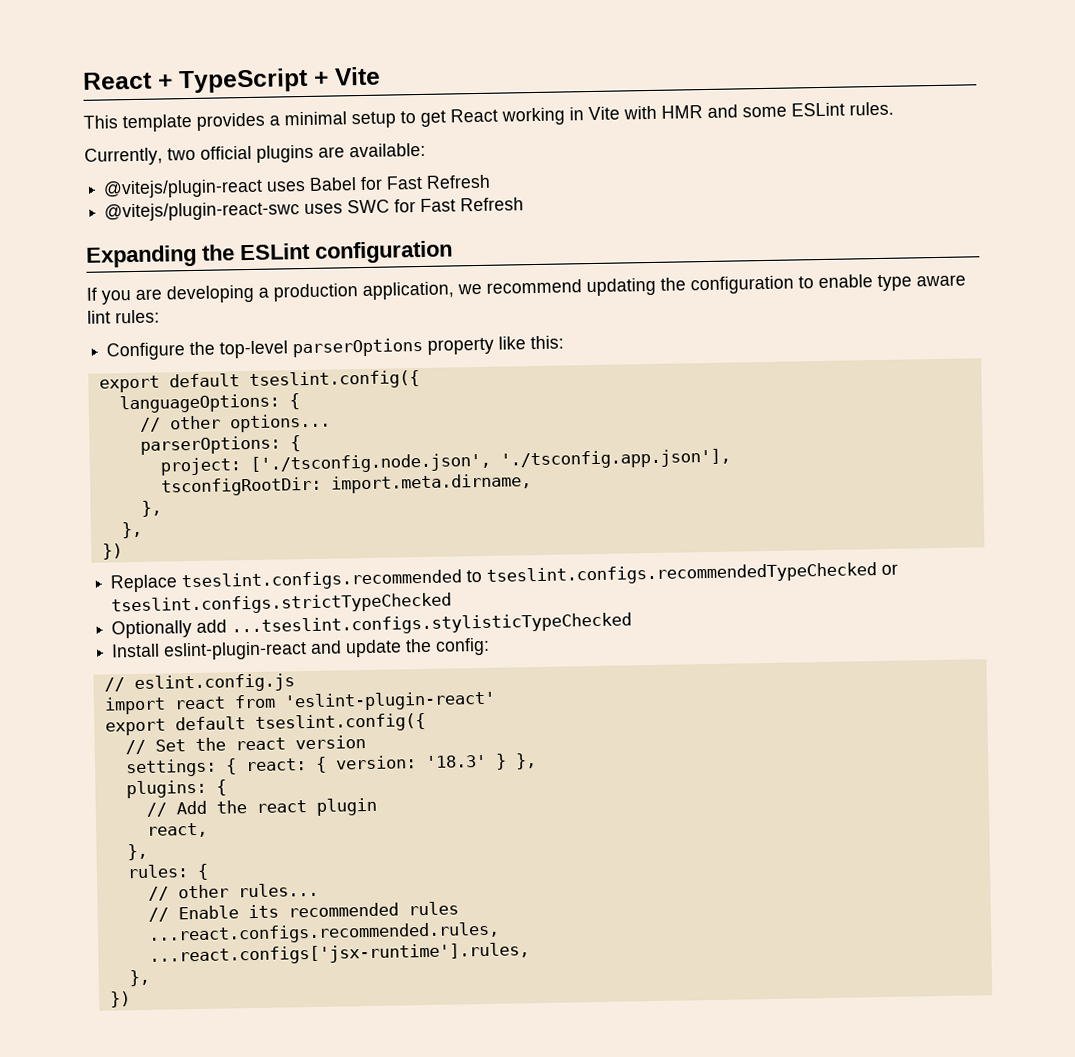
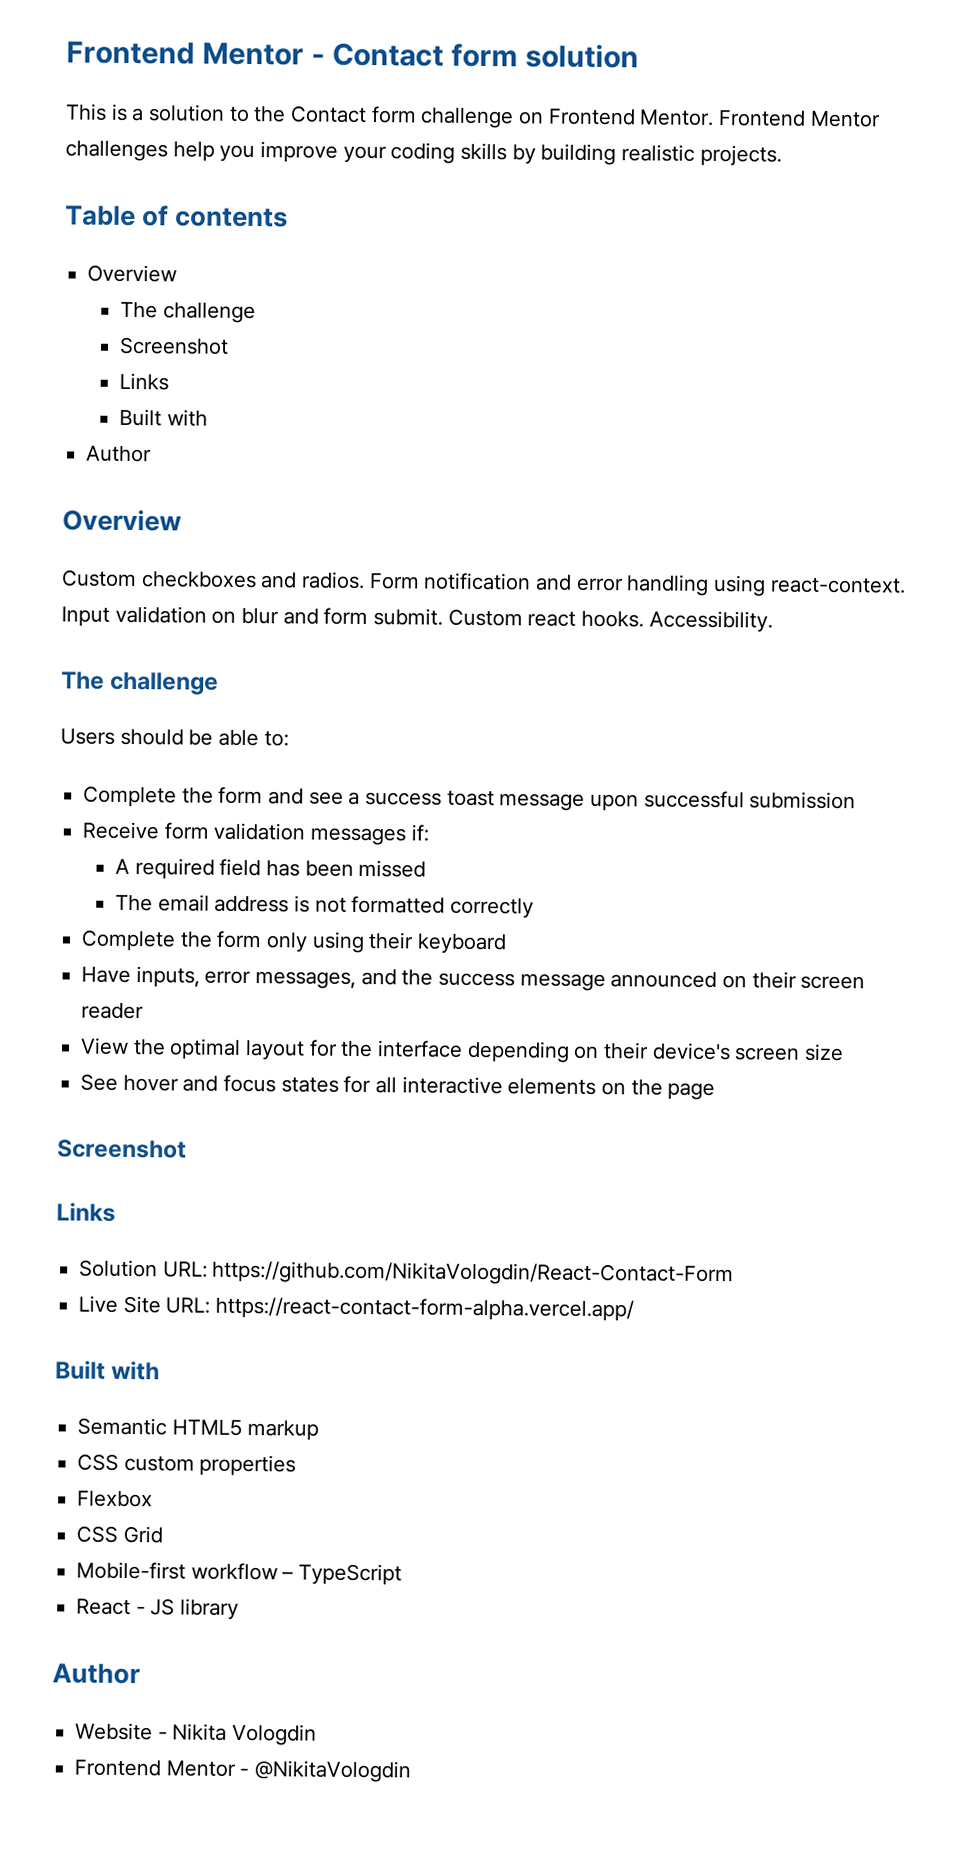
[82,66,381,94] [83,101,894,133] [84,142,426,166] [103,174,492,199] [104,197,525,222] [86,240,453,268] [86,274,966,305] [87,309,160,324] [106,335,565,361] [98,370,420,393] [118,393,300,414] [139,413,331,433] [139,435,301,455] [159,448,731,476] [160,473,532,497] [140,500,162,517] [120,521,143,539] [101,543,123,560] [110,562,899,593] [111,592,453,616] [111,612,633,639] [111,637,491,661] [103,673,295,694] [103,690,496,715] [104,712,426,736] [124,735,366,755] [124,753,537,778] [125,779,227,799] [145,797,377,817] [146,822,208,838] [126,843,148,861] [126,863,209,880] [147,882,319,901] [147,901,459,922] [147,921,500,945] [148,942,530,966] [128,969,150,987] [109,991,131,1008] React + TypeScript + Vite // This template provides a minimal setup to get React working in Vite with HMR and some ESLint rules. // Currently, two official plugins are available: // @vitejs/plugin-react uses Babel for Fast Refresh // @vitejs/plugin-react-swc uses SWC for Fast Refresh // Expanding the ESLint configuration // If you are developing a production application, we recommend updating the configuration to enable type aware lint rules: // Configure the top-level parserOptions property like this: // export default tseslint.config({ // languageOptions: { // // other options... // parserOptions: { // project: ['./tsconfig.node.json', './tsconfig.app.json'], // tsconfigRootDir: import.meta.dirname, // }, // }, // }) // Replace tseslint.configs.recommended to tseslint.configs.recommendedTypeChecked or tseslint.configs.strictTypeChecked // Optionally add ...tseslint.configs.stylisticTypeChecked // Install eslint-plugin-react and update the config: // // eslint.config.js // import react from 'eslint-plugin-react' // export default tseslint.config({ // // Set the react version // settings: { react: { version: '18.3' } }, // plugins: { // // Add the react plugin // react, // }, // rules: { // // other rules... // // Enable its recommended rules // ...react.configs.recommended.rules, // ...react.configs['jsx-runtime'].rules, // }, // }) -> [66,41,639,69] [65,103,881,129] [65,140,782,167] [65,205,289,228] [87,264,178,283] [120,301,256,324] [119,336,230,355] [119,372,170,391] [119,408,208,427] [86,445,153,463] [62,509,182,532] [61,569,906,597] [61,605,773,633] [61,671,220,695] [60,728,289,747] [83,785,857,812] [82,821,429,846] [115,858,427,880] [115,894,535,919] [81,929,508,955] [81,966,866,992] [81,1002,145,1020] [80,1037,845,1063] [80,1073,716,1101] [57,1139,187,1159] [56,1202,116,1222] [79,1259,735,1287] [78,1295,635,1322] [55,1360,161,1381] [77,1417,320,1441] [77,1453,297,1477] [77,1490,154,1508] [76,1525,163,1544] [76,1561,403,1586] [76,1598,240,1620] [52,1663,140,1685] [75,1722,318,1746] [74,1759,412,1783] Frontend Mentor - Contact form solution // This is a solution to the Contact form challenge on Frontend Mentor. Frontend Mentor challenges help you improve your coding skills by building realistic projects. // Table of contents // Overview // The challenge // Screenshot // Links // Built with // Author // Overview // Custom checkboxes and radios. Form notification and error handling using react-context. Input validation on blur and form submit. Custom react hooks. Accessibility. // The challenge // Users should be able to: // Complete the form and see a success toast message upon successful submission // Receive form validation messages if: // A required field has been missed // The email address is not formatted correctly // Complete the form only using their keyboard // Have inputs, error messages, and the success message announced on their screen reader // View the optimal layout for the interface depending on their device's screen size // See hover and focus states for all interactive elements on the page // Screenshot // Links // Solution URL: https://github.com/NikitaVologdin/React-Contact-Form // Live Site URL: https://react-contact-form-alpha.vercel.app/ // Built with // Semantic HTML5 markup // CSS custom properties // Flexbox // CSS Grid // Mobile-first workflow – TypeScript // React - JS library // Author // Website - Nikita Vologdin // Frontend Mentor - @NikitaVologdin

